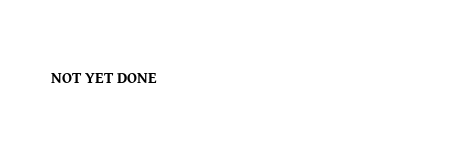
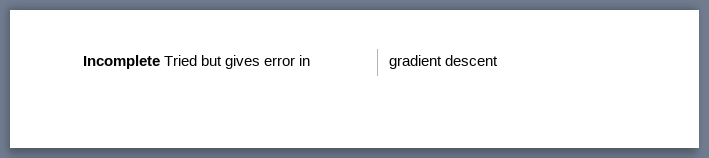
[51,73,158,83] NOT YET DONE -> [83,55,499,69] Incomplete Tried but gives error in gradient descent

